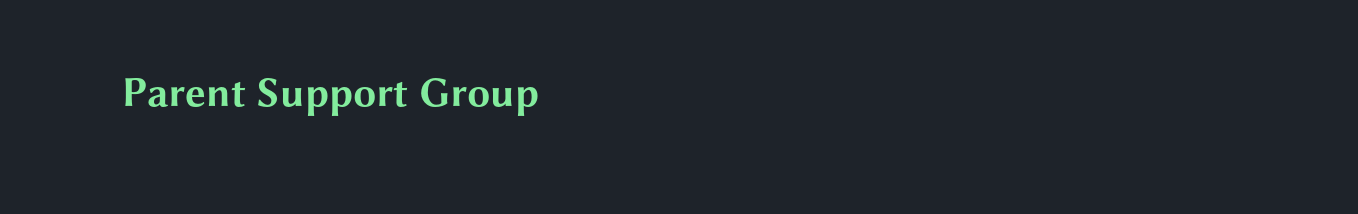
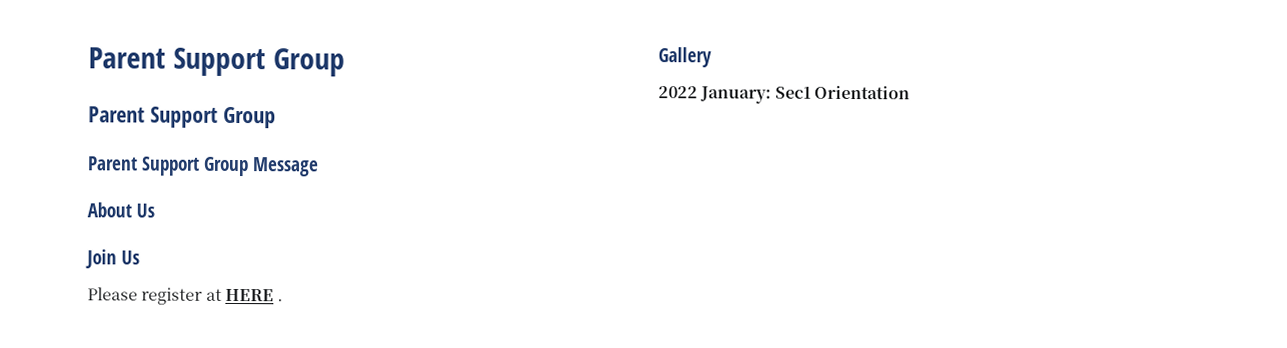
[122,78,540,116] Parent Support Group -> [88,47,346,77] [88,106,276,129] [88,156,320,177] [87,202,156,218] [85,249,141,269] [87,287,284,305] [658,47,712,68] [658,85,910,104] Parent Support Group // Parent Support Group // Parent Support Group Message // About Us // Join Us // Please register at HERE . // Gallery // 2022 January: Sec1 Orientation

